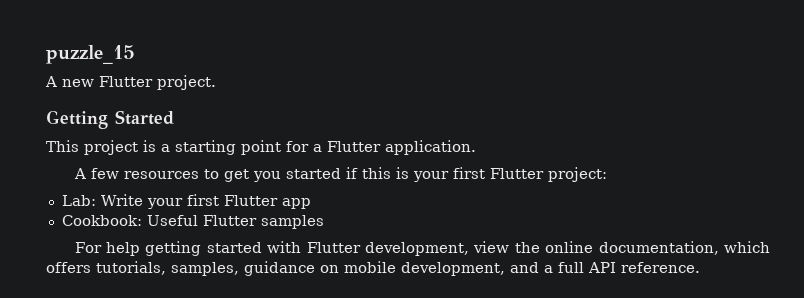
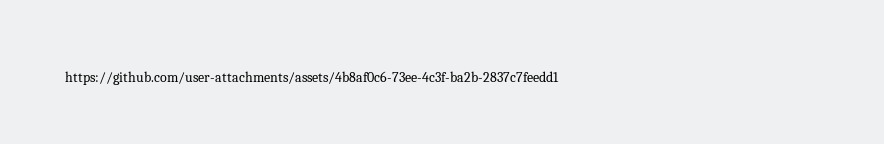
[46,45,135,64] [45,75,216,90] [46,110,174,129] [46,140,476,155] [73,167,607,182] [61,194,311,209] [61,215,324,229] [74,241,770,256] [46,261,700,276] puzzle_15 // A new Flutter project. // Getting Started // This project is a starting point for a Flutter application. // A few resources to get you started if this is your first Flutter project: // Lab: Write your first Flutter app // Cookbook: Useful Flutter samples // For help getting started with Flutter development, view the online documentation, which offers tutorials, samples, guidance on mobile development, and a full API reference. -> [65,71,559,85] https://github.com/user-attachments/assets/4b8af0c6-73ee-4c3f-ba2b-2837c7feedd1

